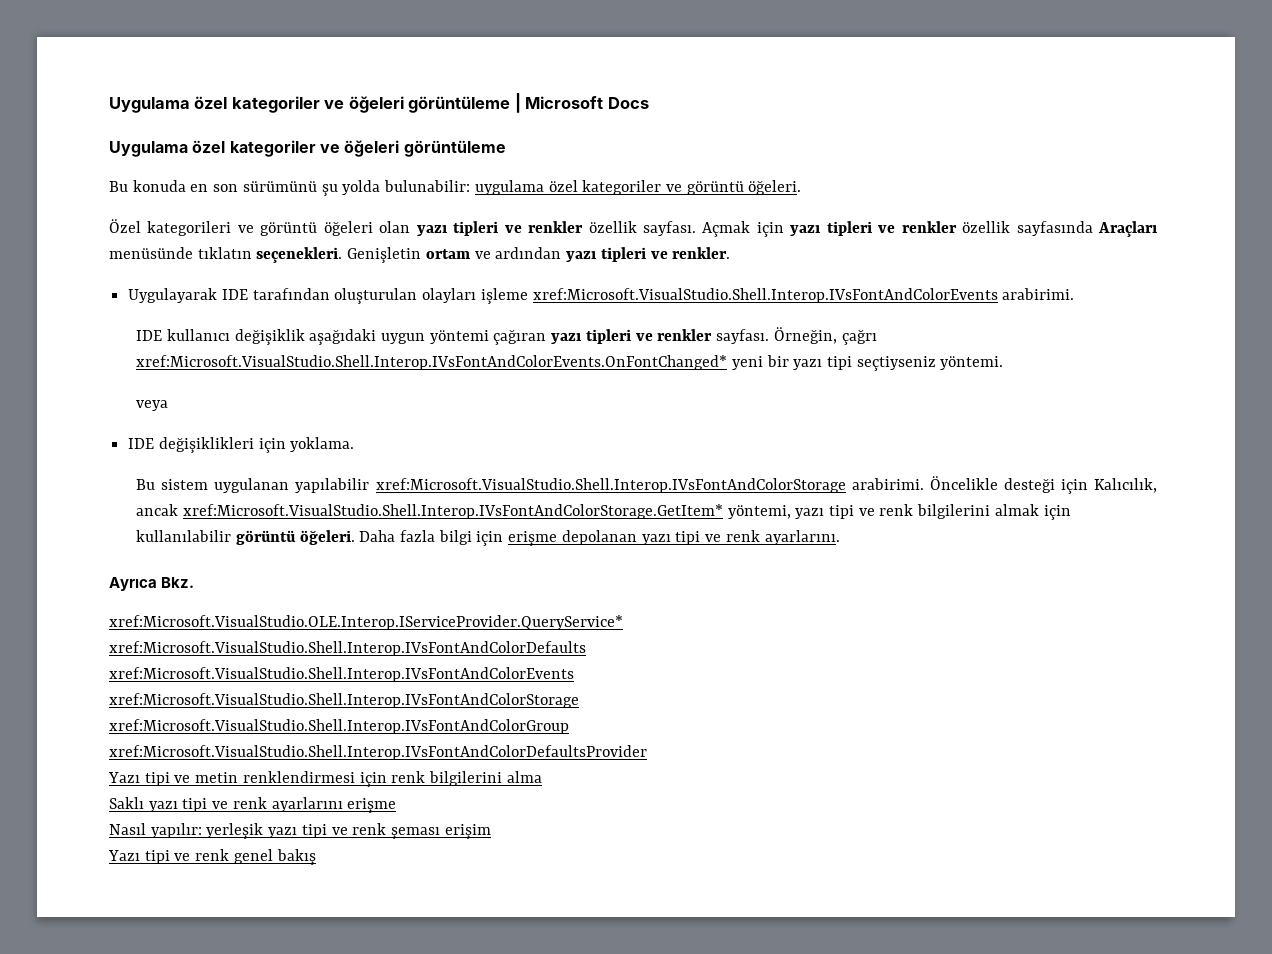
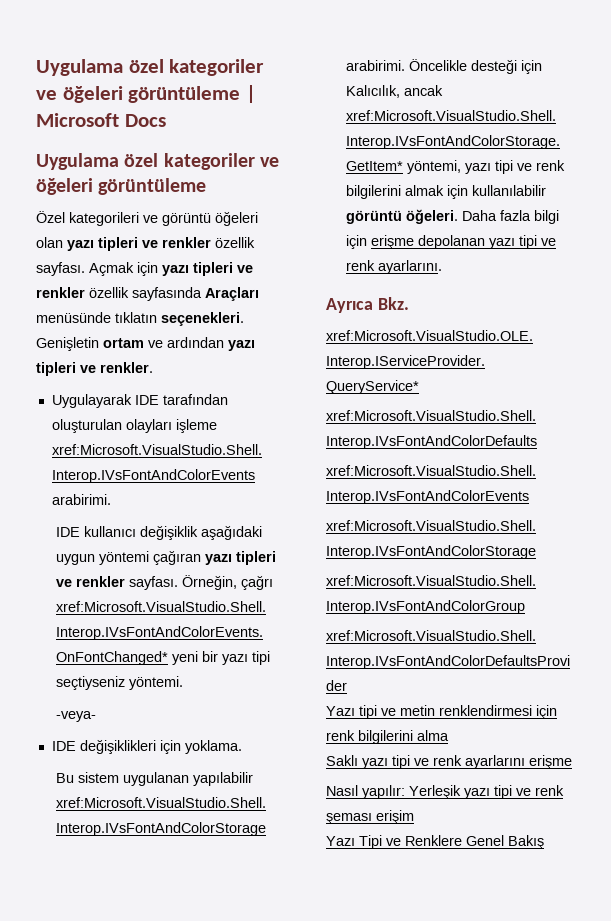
[109,180,802,196] // Bu konuda en son sürümünü şu yolda bulunabilir: uygulama özel kategoriler ve görüntü öğeleri. -> (207, 186) none
[136,400,169,411] veya -> [55,711,96,722] -veya-
[206,823,264,839] yerleşik -> [409,785,461,799] Yerleşik
[144,849,316,865] tipi ve renk genel bakış -> [359,835,544,849] Tipi ve Renklere Genel Bakış

